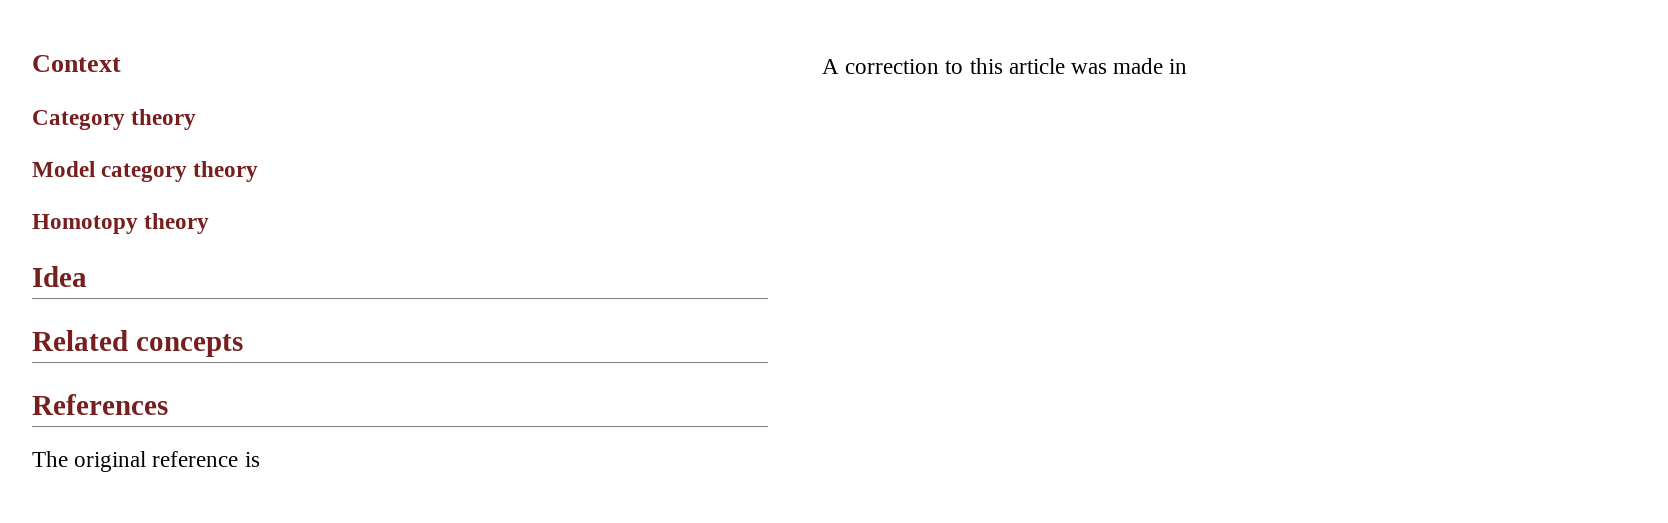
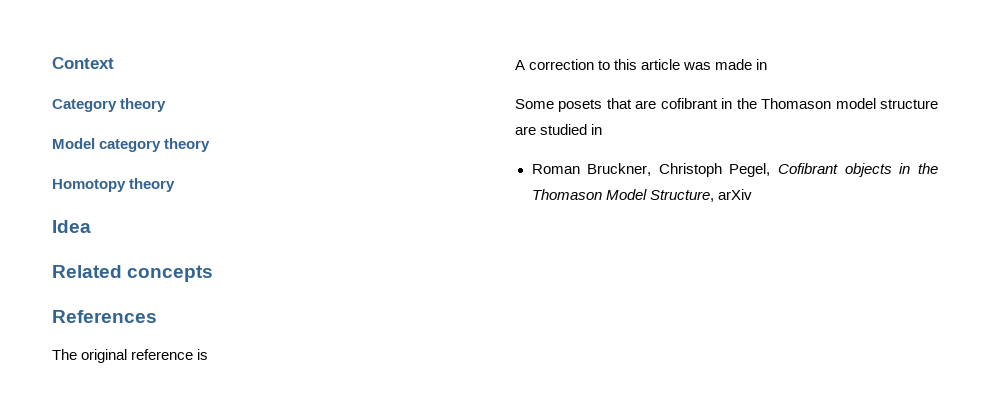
(1188, 66) none -> [515,98,938,112] [515,124,603,135] [531,163,939,177] [531,189,752,202] // Some posets that are cofibrant in the Thomason model structure are studied in // Roman Bruckner, Christoph Pegel, Cofibrant objects in the Thomason Model Structure, arXiv

